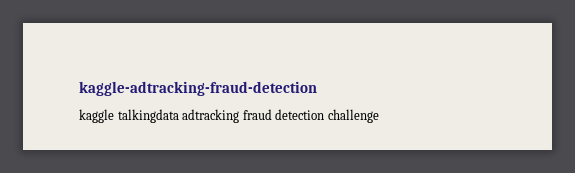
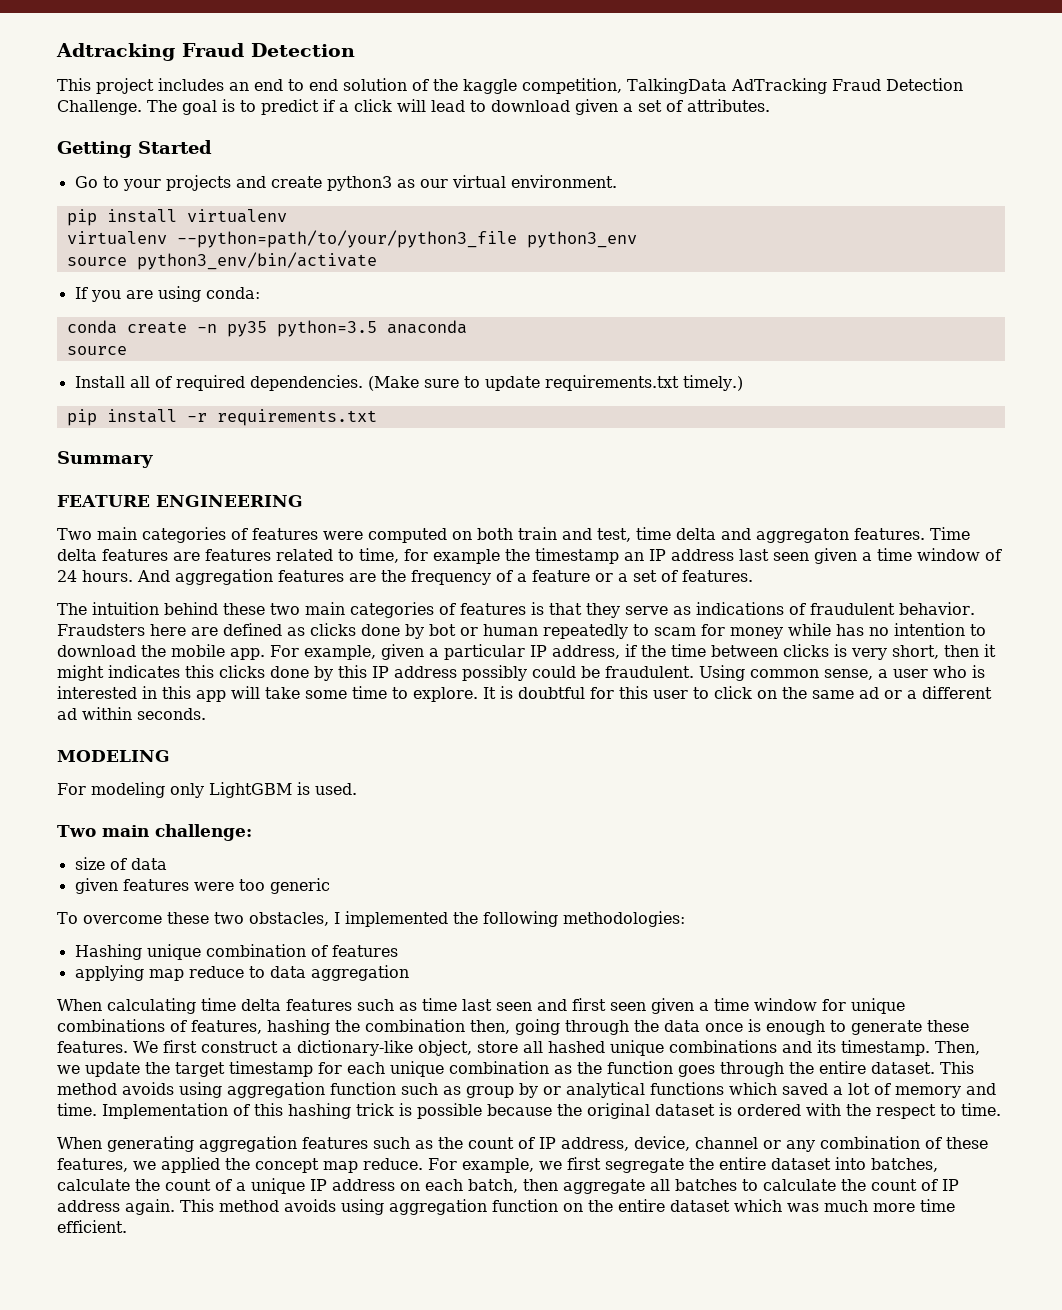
[79,81,317,96] [79,109,379,123] kaggle-adtracking-fraud-detection // kaggle talkingdata adtracking fraud detection challenge -> [56,43,355,61] [57,78,963,94] [57,99,770,115] [57,140,212,158] [74,175,617,191] [66,209,287,226] [66,230,637,248] [66,252,377,270] [74,286,260,302] [66,320,467,337] [66,346,127,355] [74,375,743,391] [66,409,377,426] [57,451,153,468] [57,495,303,507] [57,527,970,543] [57,548,1002,564] [57,569,753,585] [57,602,975,618] [57,623,986,639] [57,644,996,660] [57,665,985,681] [57,686,992,702] [57,707,206,720] [57,750,170,762] [57,782,357,798] [57,824,252,841] [74,857,167,870] [74,878,330,894] [57,911,685,927] [74,944,398,960] [74,965,409,981] [57,998,905,1014] [57,1019,969,1035] [57,1040,980,1056] [57,1061,974,1077] [57,1082,996,1098] [57,1103,1001,1119] [57,1136,988,1152] [57,1157,938,1173] [57,1178,959,1194] [57,1199,955,1215] [57,1220,127,1233] Adtracking Fraud Detection // This project includes an end to end solution of the kaggle competition, TalkingData AdTracking Fraud Detection Challenge. The goal is to predict if a click will lead to download given a set of attributes. // Getting Started // Go to your projects and create python3 as our virtual environment. // pip install virtualenv // virtualenv --python=path/to/your/python3_file python3_env // source python3_env/bin/activate // If you are using conda: // conda create -n py35 python=3.5 anaconda // source // Install all of required dependencies. (Make sure to update requirements.txt timely.) // pip install -r requirements.txt // Summary // FEATURE ENGINEERING // Two main categories of features were computed on both train and test, time delta and aggregaton features. Time delta features are features related to time, for example the timestamp an IP address last seen given a time window of 24 hours. And aggregation features are the frequency of a feature or a set of features. // The intuition behind these two main categories of features is that they serve as indications of fraudulent behavior. Fraudsters here are defined as clicks done by bot or human repeatedly to scam for money while has no intention to download the mobile app. For example, given a particular IP address, if the time between clicks is very short, then it might indicates this clicks done by this IP address possibly could be fraudulent. Using common sense, a user who is interested in this app will take some time to explore. It is doubtful for this user to click on the same ad or a different ad within seconds. // MODELING // For modeling only LightGBM is used. // Two main challenge: // size of data // given features were too generic // To overcome these two obstacles, I implemented the following methodologies: // Hashing unique combination of features // applying map reduce to data aggregation // When calculating time delta features such as time last seen and first seen given a time window for unique combinations of features, hashing the combination then, going through the data once is enough to generate these features. We first construct a dictionary-like object, store all hashed unique combinations and its timestamp. Then, we update the target timestamp for each unique combination as the function goes through the entire dataset. This method avoids using aggregation function such as group by or analytical functions which saved a lot of memory and time. Implementation of this hashing trick is possible because the original dataset is ordered with the respect to time. // When generating aggregation features such as the count of IP address, device, channel or any combination of these features, we applied the concept map reduce. For example, we first segregate the entire dataset into batches, calculate the count of a unique IP address on each batch, then aggregate all batches to calculate the count of IP address again. This method avoids using aggregation function on the entire dataset which was much more time efficient.

